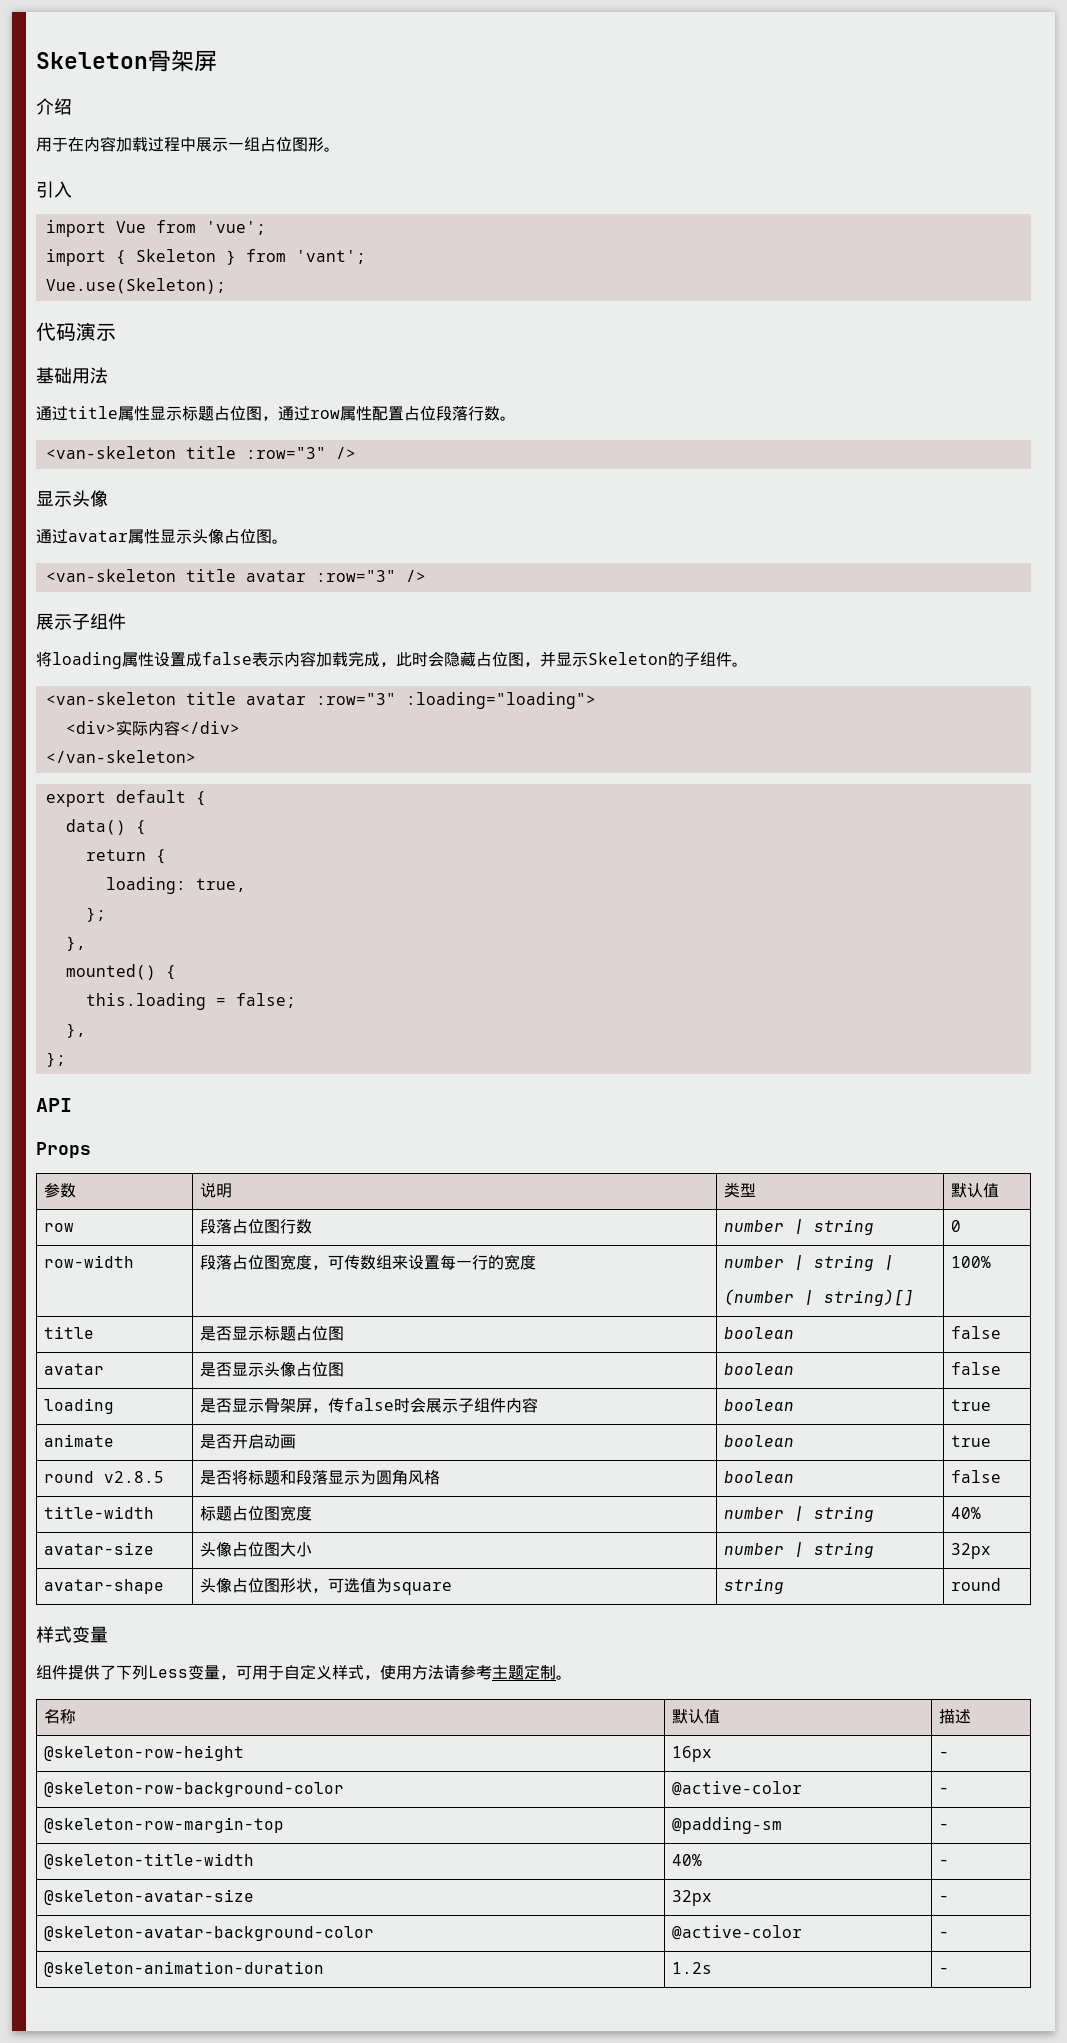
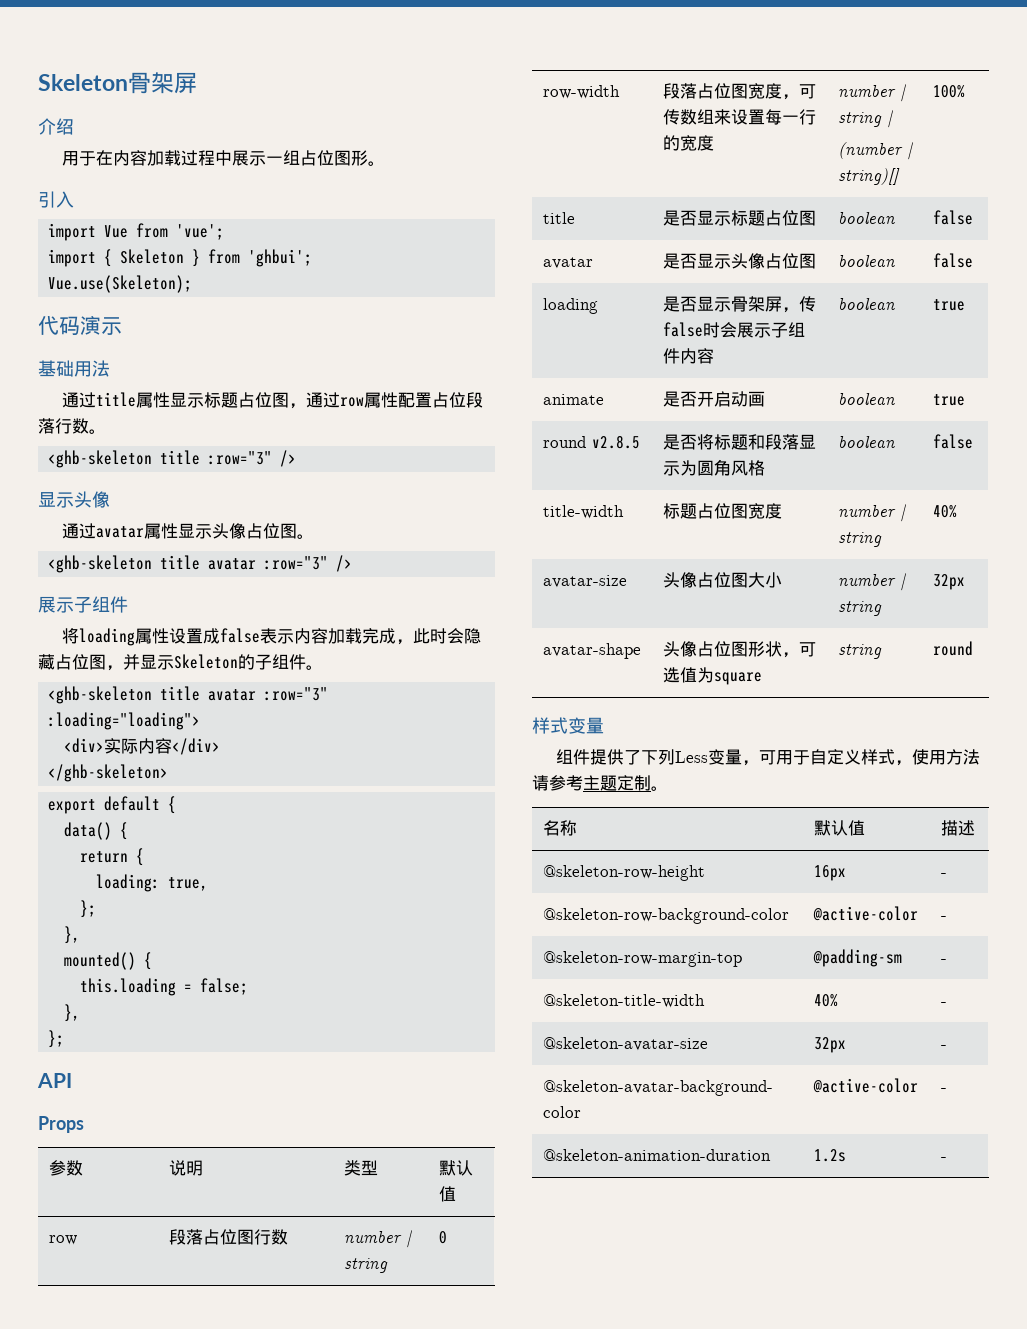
[295,250,366,264] 'vant'; -> [248,249,313,267] 'ghbui';
[45,446,176,459] <van-skeleton -> [48,450,153,468] <ghb-skeleton
[45,569,176,582] <van-skeleton -> [48,555,153,573] <ghb-skeleton
[45,692,176,705] <van-skeleton -> [48,686,153,704] <ghb-skeleton
[45,750,196,763] </van-skeleton> -> [48,764,169,782] </ghb-skeleton>

